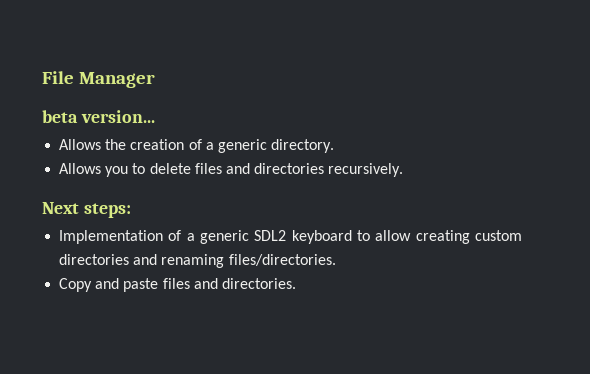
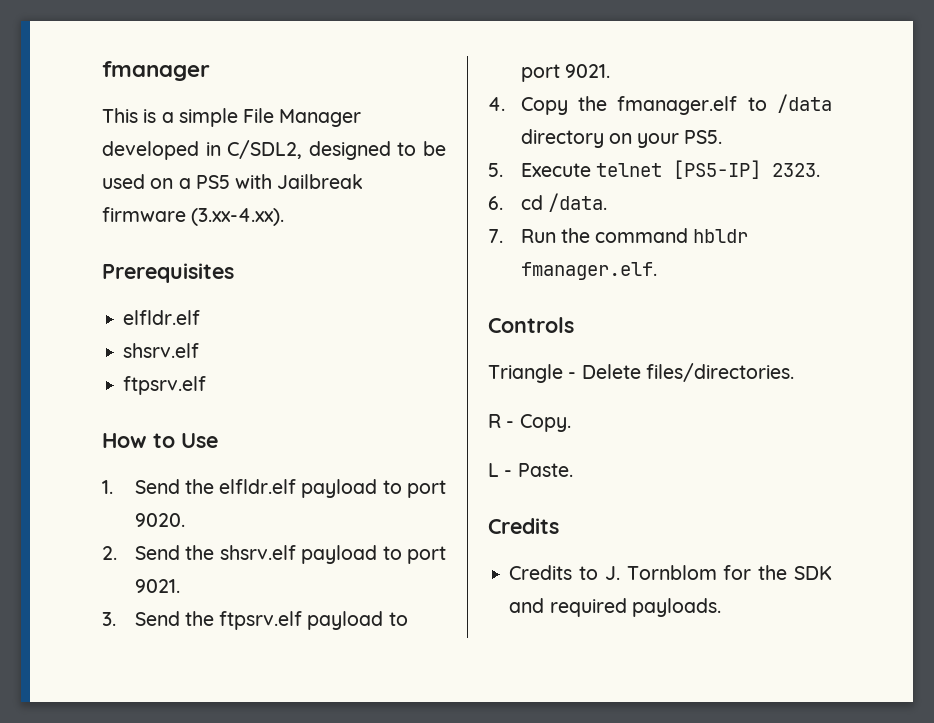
[42,71,155,88] [42,110,155,123] [59,139,335,153] [59,163,404,177] [42,202,131,218] [59,230,522,244] [59,254,336,268] [59,278,296,292] File Manager // beta version... // Allows the creation of a generic directory. // Allows you to delete files and directories recursively. // Next steps: // Implementation of a generic SDL2 keyboard to allow creating custom directories and renaming files/directories. // Copy and paste files and directories. -> [102,61,210,81] [102,108,362,127] [102,140,447,160] [102,174,364,189] [102,207,285,226] [102,263,234,283] [123,310,201,325] [123,343,200,358] [123,376,207,395] [102,433,218,448] [102,479,446,498] [134,513,185,527] [102,545,447,564] [134,579,180,593] [102,611,408,630] [520,64,610,82] [488,94,832,115] [520,129,723,148] [488,160,820,179] [488,193,607,212] [488,228,749,243] [520,262,657,280] [488,317,574,333] [488,363,794,383] [488,414,571,432] [488,463,573,477] [488,518,559,534] [509,565,832,580] [509,598,721,617] fmanager // This is a simple File Manager developed in C/SDL2, designed to be used on a PS5 with Jailbreak firmware (3.xx-4.xx). // Prerequisites // elfldr.elf // shsrv.elf // ftpsrv.elf // How to Use // 1. Send the elfldr.elf payload to port 9020. // 2. Send the shsrv.elf payload to port 9021. // 3. Send the ftpsrv.elf payload to port 9021. // 4. Copy the fmanager.elf to /data directory on your PS5. // 5. Execute telnet [PS5-IP] 2323. // 6. cd /data. // 7. Run the command hbldr fmanager.elf. // Controls // Triangle - Delete files/directories. // R - Copy. // L - Paste. // Credits // Credits to J. Tornblom for the SDK and required payloads.

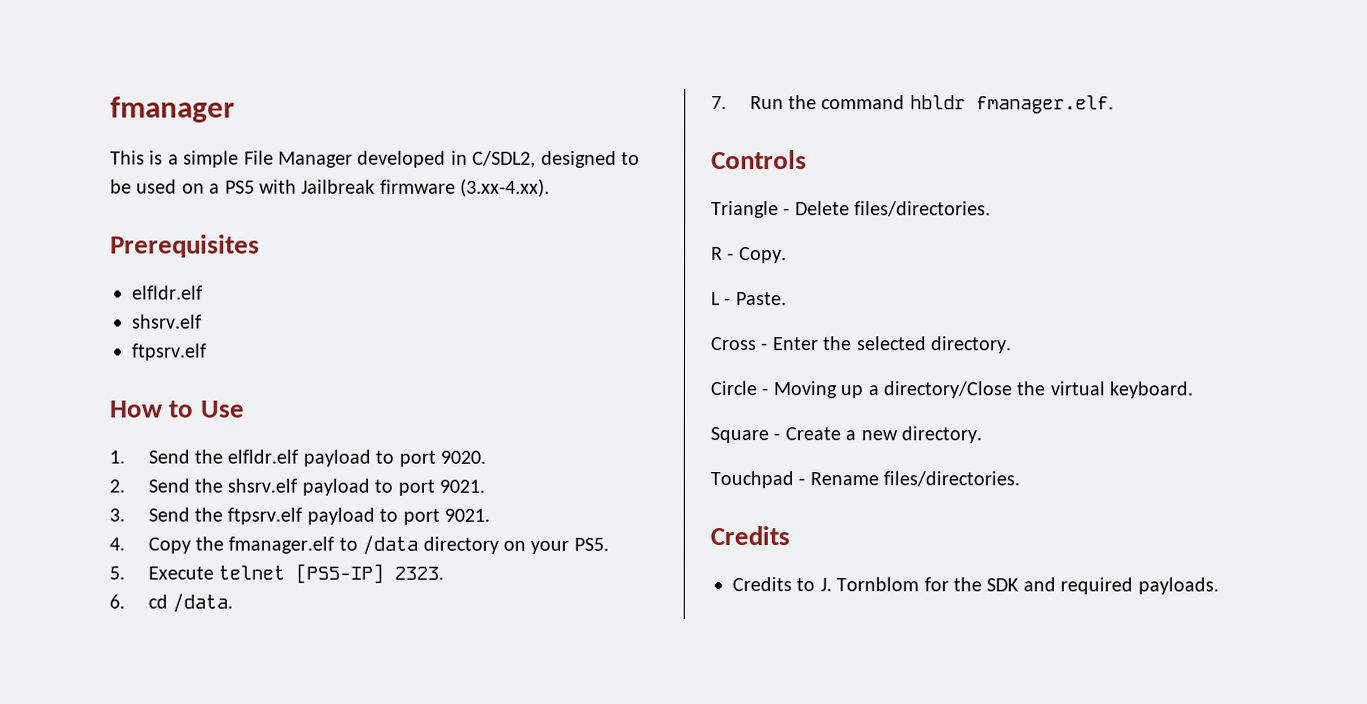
(573, 470) none -> [711,336,1012,354] [710,381,1194,399] [710,426,982,444] [710,471,1021,489] // Cross - Enter the selected directory. // Circle - Moving up a directory/Close the virtual keyboard. // Square - Create a new directory. // Touchpad - Rename files/directories.

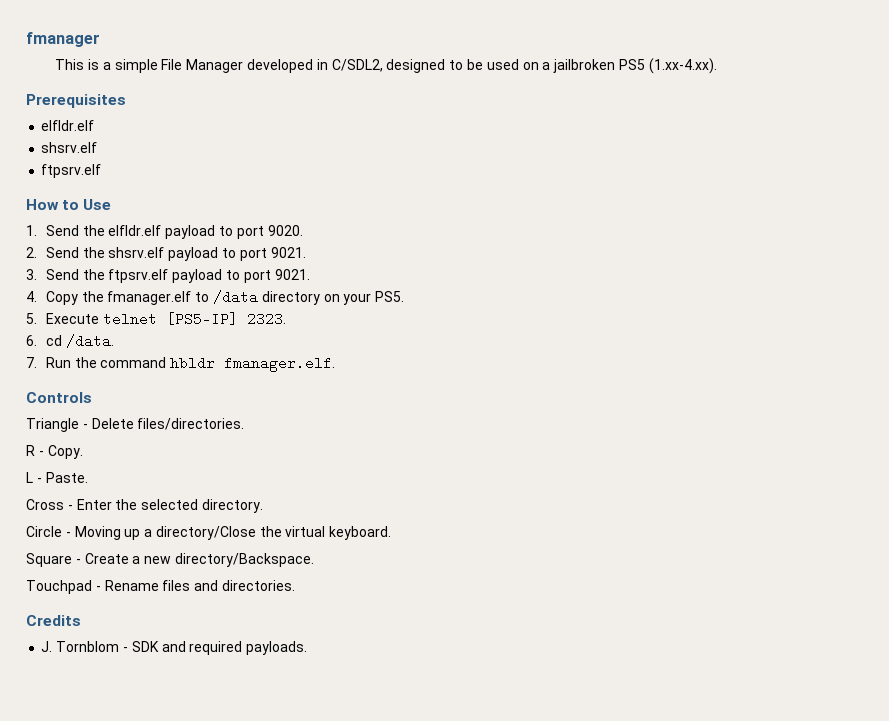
[224,178,551,197] PS5 with Jailbreak firmware (3.xx-4.xx). -> [553,58,717,74] jailbroken PS5 (1.xx-4.xx).
[901,426,982,444] directory. -> [174,553,314,567] directory/Backspace.
[883,471,1021,487] [710,526,790,546] [732,577,982,592] files/directories. // Credits // Credits to J. Tornblom for the -> [162,580,295,591] [26,615,81,626] [41,641,128,652] files and directories. // Credits // J. Tornblom -

